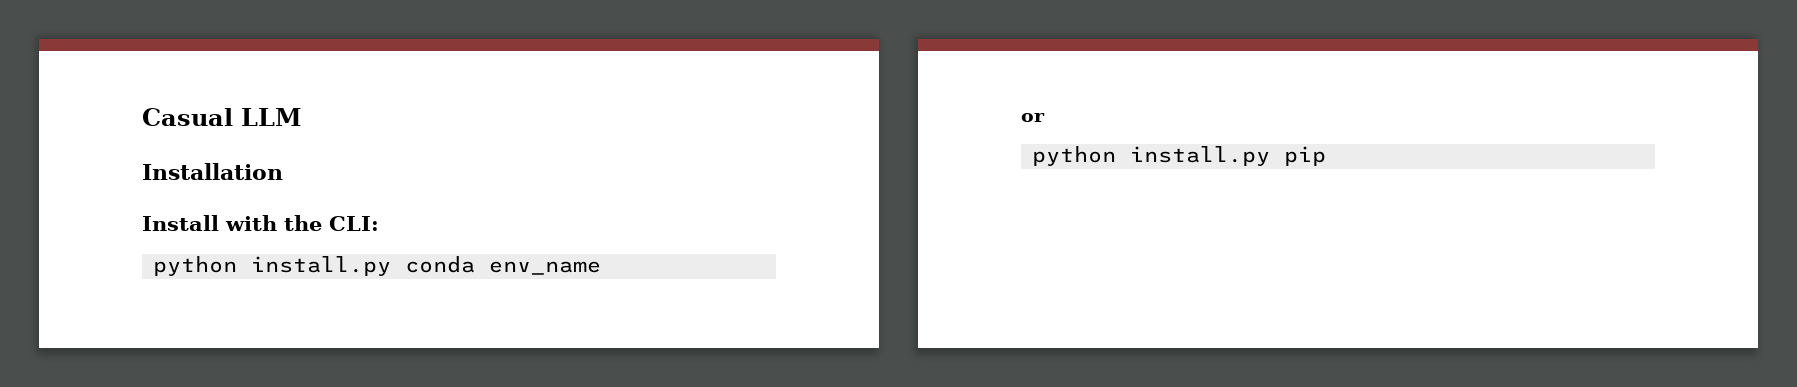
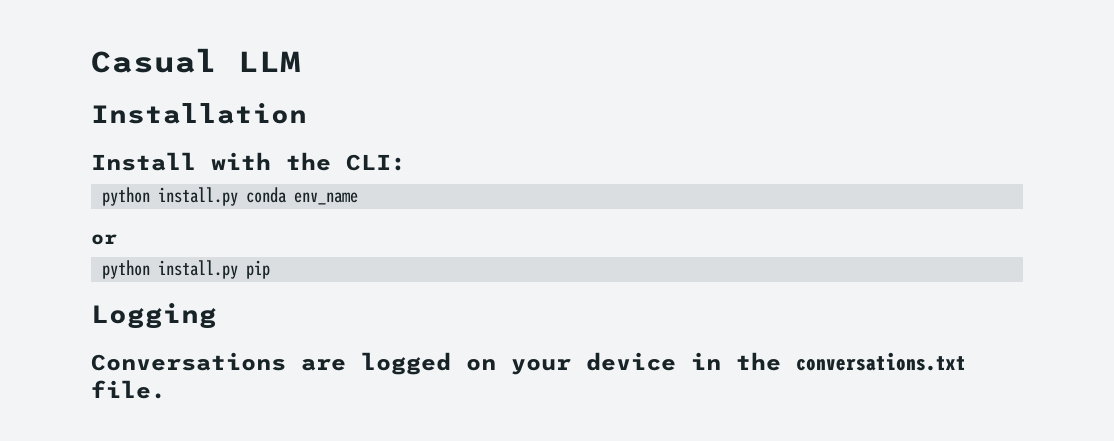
(1327, 156) none -> [91,303,217,329] [91,352,966,375] [91,380,166,399] // Logging // Conversations are logged on your device in the conversations.txt file.

